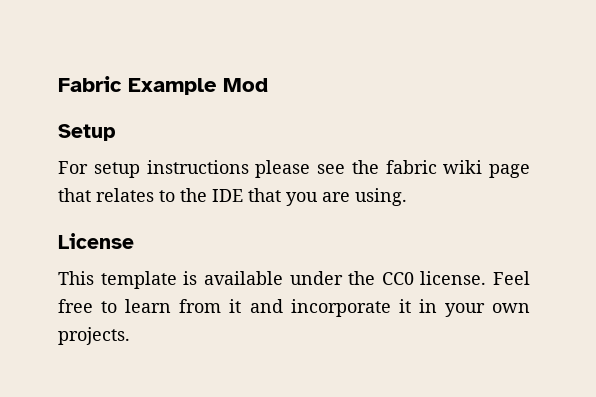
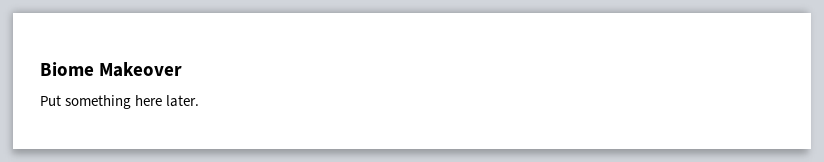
[58,76,268,95] [58,124,116,141] [58,160,530,178] [58,188,407,206] [58,233,134,249] [58,271,530,289] [58,299,531,317] [58,327,130,345] Fabric Example Mod // Setup // For setup instructions please see the fabric wiki page that relates to the IDE that you are using. // License // This template is available under the CC0 license. Feel free to learn from it and incorporate it in your own projects. -> [40,62,183,77] [40,95,200,109] Biome Makeover // Put something here later.

